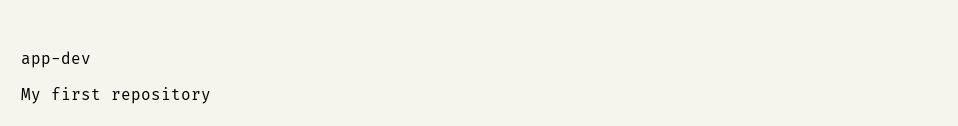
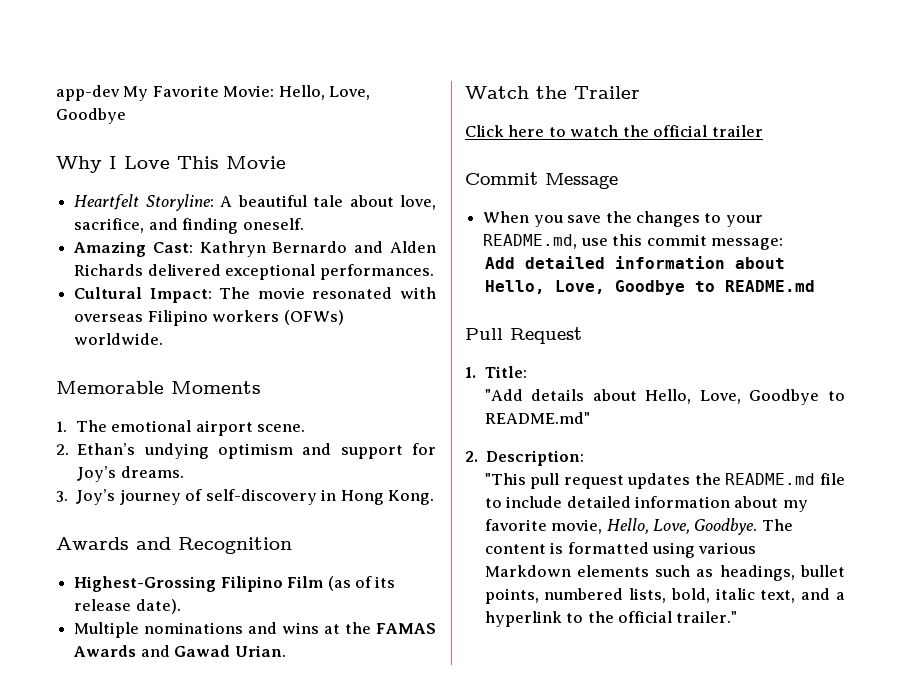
[21,87,211,104] // My first repository -> [123,85,371,101] [56,108,126,124] [56,156,286,173] [74,194,437,211] [74,218,304,234] [74,241,436,257] [74,264,434,280] [74,287,437,303] [74,310,344,326] [74,333,164,345] [56,381,261,394] [56,420,305,436] [56,443,437,459] [77,466,184,482] [56,489,434,505] [56,537,292,554] [74,576,396,592] [74,599,181,614] [74,622,437,638] [74,645,286,657] [465,86,640,99] [465,125,763,137] [465,172,618,189] [483,211,763,227] [483,234,783,250] [484,256,785,269] [484,280,815,295] [465,327,582,344] [465,366,527,378] [484,389,845,405] [484,412,590,424] [465,450,585,466] [484,473,845,489] [484,496,808,512] [484,518,793,535] [484,542,757,558] [484,565,845,581] [484,588,845,604] [484,611,738,627] My Favorite Movie: Hello, Love, Goodbye // Why I Love This Movie // Heartfelt Storyline: A beautiful tale about love, sacrifice, and finding oneself. // Amazing Cast: Kathryn Bernardo and Alden Richards delivered exceptional performances. // Cultural Impact: The movie resonated with overseas Filipino workers (OFWs) worldwide. // Memorable Moments // 1. The emotional airport scene. // 2. Ethan’s undying optimism and support for Joy’s dreams. // 3. Joy’s journey of self-discovery in Hong Kong. // Awards and Recognition // Highest-Grossing Filipino Film (as of its release date). // Multiple nominations and wins at the FAMAS Awards and Gawad Urian. // Watch the Trailer // Click here to watch the official trailer // Commit Message // When you save the changes to your README.md, use this commit message: // Add detailed information about Hello, Love, Goodbye to README.md // Pull Request // 1. Title: // "Add details about Hello, Love, Goodbye to README.md" // 2. Description: // "This pull request updates the README.md file to include detailed information about my favorite movie, Hello, Love, Goodbye. The content is formatted using various Markdown elements such as headings, bullet points, numbered lists, bold, italic text, and a hyperlink to the official trailer."

